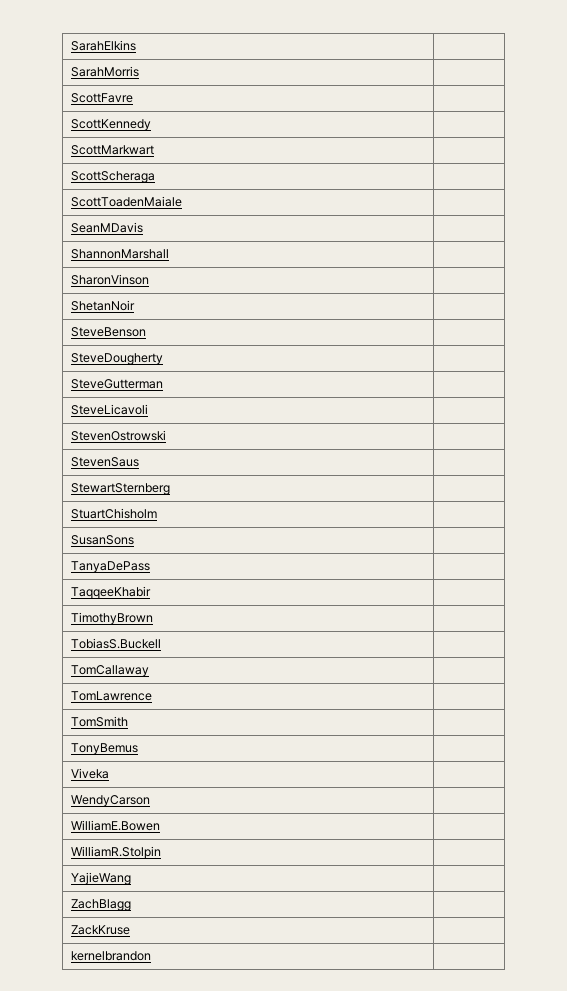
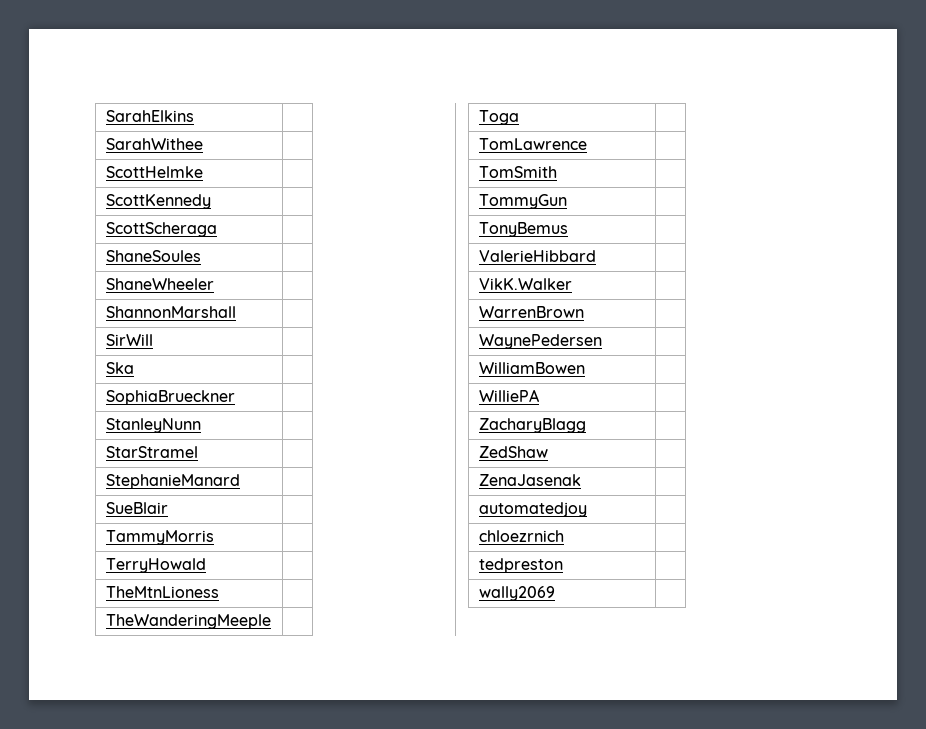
[71,66,140,77] [71,93,134,103] SarahMorris | // ScottFavre -> [105,138,203,150] [105,166,203,178] SarahWithee | // ScottHelmke
[71,145,155,155] // ScottMarkwart | -> (211, 201) none
[71,196,183,207] [71,222,144,233] ScottToadenMaiale | // SeanMDavis -> [105,250,201,262] [105,278,214,290] ShaneSoules | // ShaneWheeler
[71,274,150,285] [71,300,136,311] [71,327,147,337] [71,353,164,365] [71,379,164,389] [71,404,149,415] [71,430,167,441] [71,457,140,467] [71,483,171,495] [71,508,158,519] [71,535,135,545] [71,561,151,573] [71,586,152,599] [71,612,154,625] [71,638,162,649] [71,665,150,677] SharonVinson | // ShetanNoir | // SteveBenson | // SteveDougherty | // SteveGutterman | // SteveLicavoli | // StevenOstrowski | // StevenSaus | // StewartSternberg | // StuartChisholm | // SusanSons | // TanyaDePass | // TaqqeeKhabir | // TimothyBrown | // TobiasS.Buckell | // TomCallaway -> [105,334,153,346] [105,362,134,374] [105,390,235,405] [105,418,201,433] [105,446,198,458] [105,474,240,489] [105,502,168,514] [105,530,214,545] [105,558,206,573] [105,586,219,598] [105,614,271,629] [478,110,519,125] SirWill | // Ska | // SophiaBrueckner | // StanleyNunn | // StarStramel | // StephanieManard | // SueBlair | // TammyMorris | // TerryHowald | // TheMtnLioness | // TheWanderingMeeple | // Toga
(129, 721) none -> [478,194,567,209] // TommyGun |
[71,768,110,779] [71,795,151,807] [71,820,161,831] [71,846,162,859] [71,872,132,885] [71,899,132,911] [71,925,131,935] [71,951,152,961] Viveka | // WendyCarson | // WilliamE.Bowen | // WilliamR.Stolpin | // YajieWang | // ZachBlagg | // ZackKruse | // kernelbrandon -> [478,250,596,262] [478,278,572,290] [478,306,584,318] [478,334,602,349] [478,362,585,374] [478,389,539,402] [478,418,586,433] [478,446,548,458] [478,474,581,486] [478,502,587,517] [478,530,564,542] [478,558,563,573] [478,586,555,601] ValerieHibbard | // VikK.Walker | // WarrenBrown | // WaynePedersen | // WilliamBowen | // WilliePA | // ZacharyBlagg | // ZedShaw | // ZenaJasenak | // automatedjoy | // chloezrnich | // tedpreston | // wally2069

